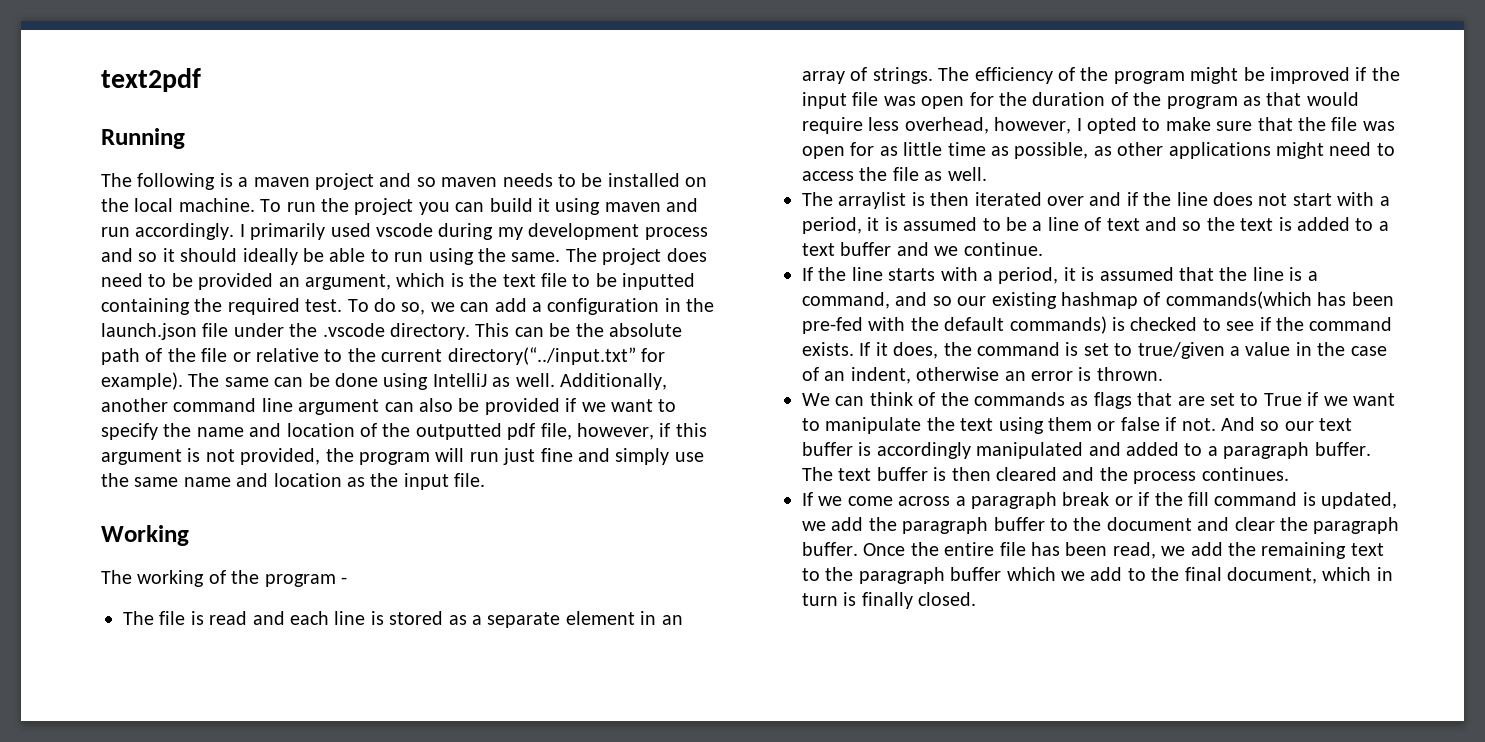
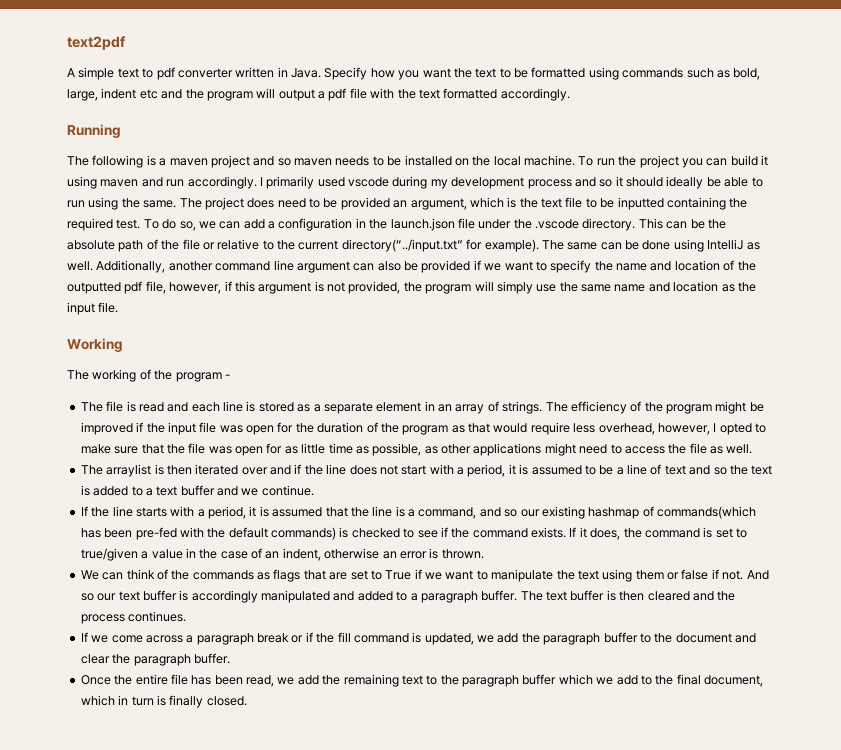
(201, 80) none -> [67,67,761,80] [67,88,570,101] // A simple text to pdf converter written in Java. Specify how you want the text to be formatted using commands such as bold, large, indent etc and the program will output a pdf file with the text formatted accordingly.
[469,448,610,465] run just fine and -> (494, 286) none
(858, 549) none -> (230, 658) //

